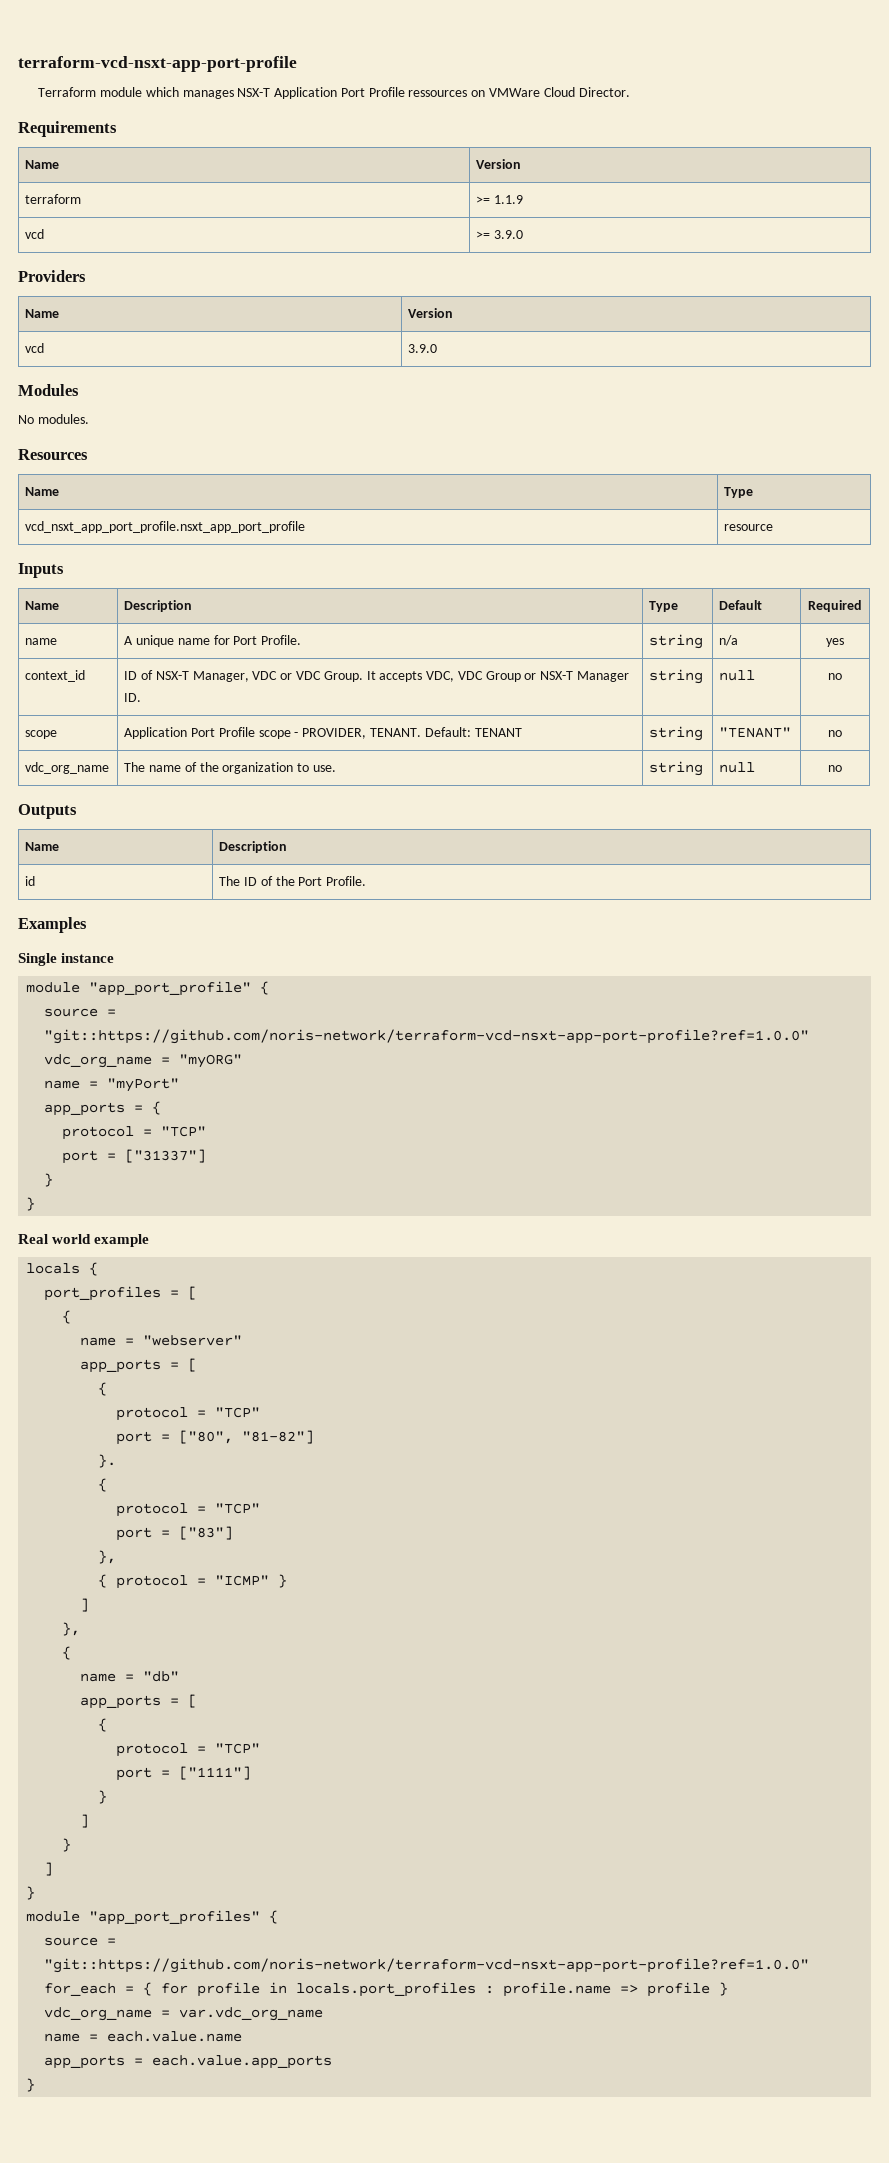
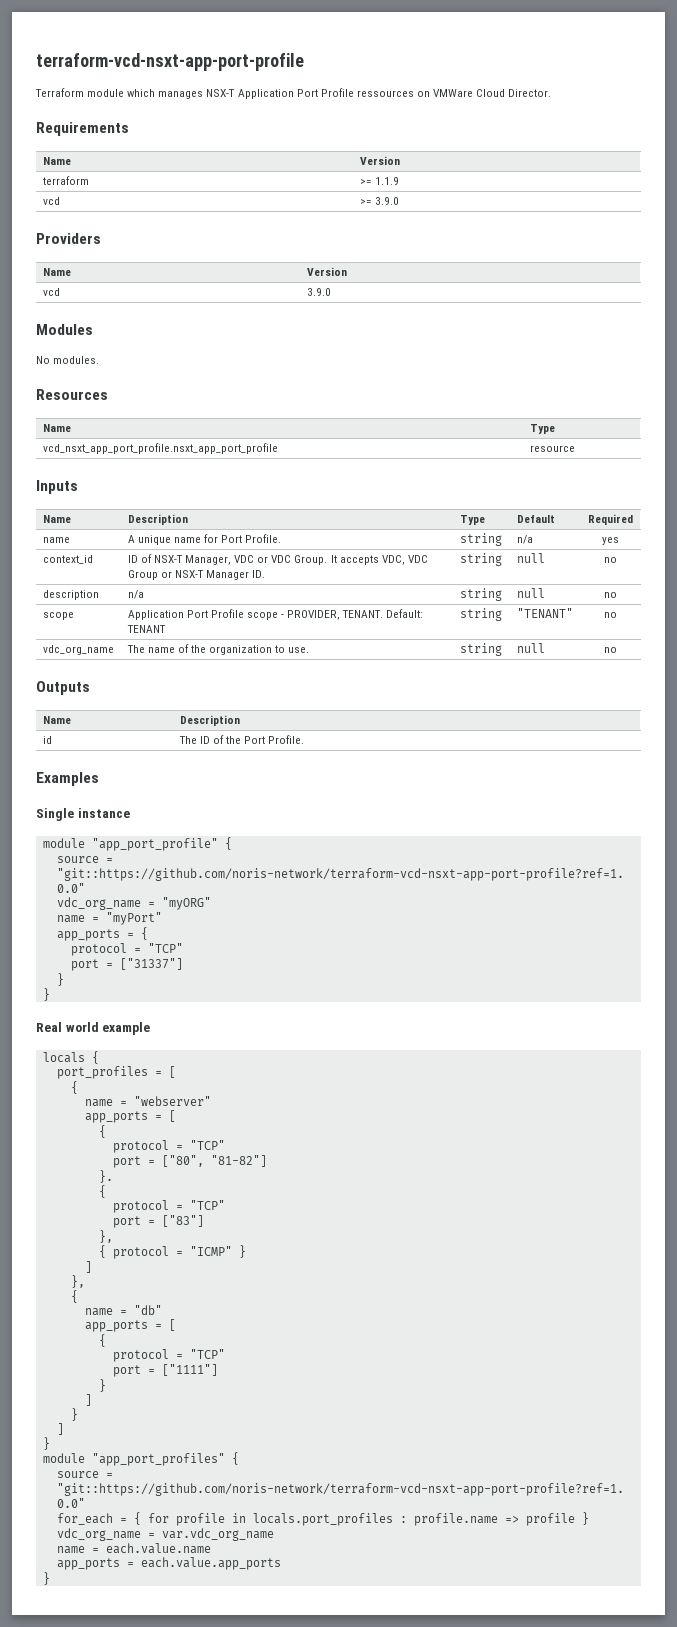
(842, 676) none -> [42,590,99,600] [127,590,144,599] [459,588,502,601] [516,588,545,598] [604,592,617,598] // description | n/a | string | null | no

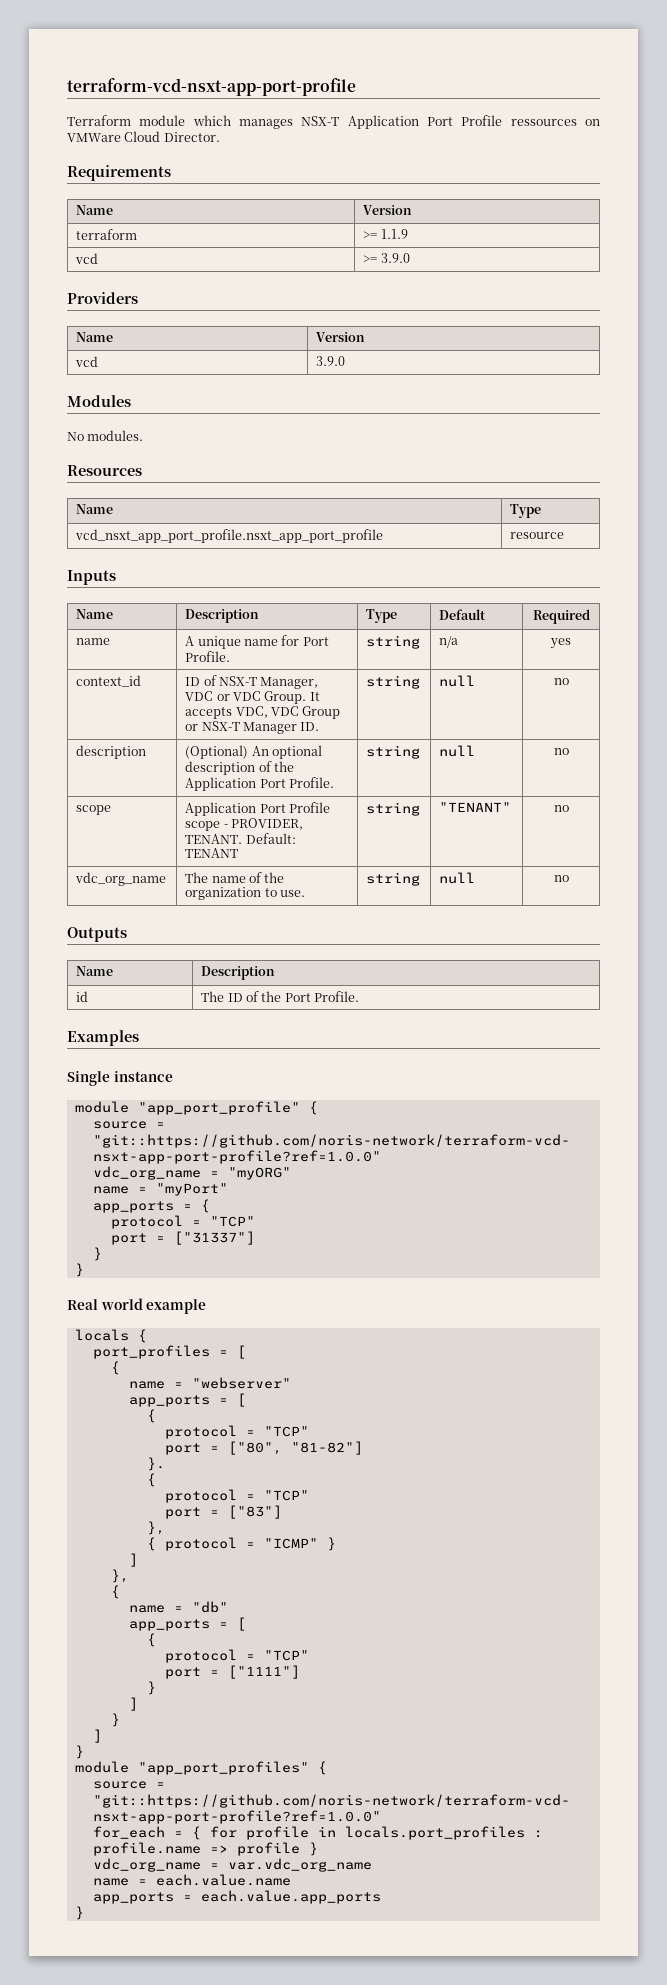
[127,590,144,599] n/a -> [185,745,323,759] [185,761,295,775] [185,777,335,791] (Optional) An optional description of the Application Port Profile.

